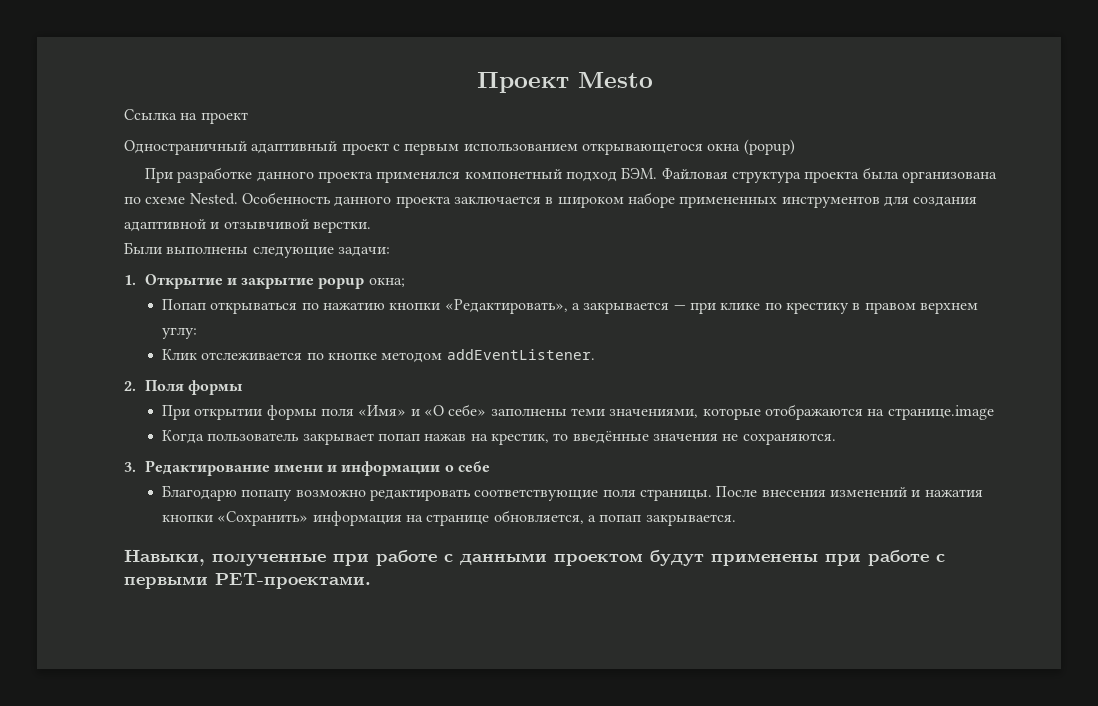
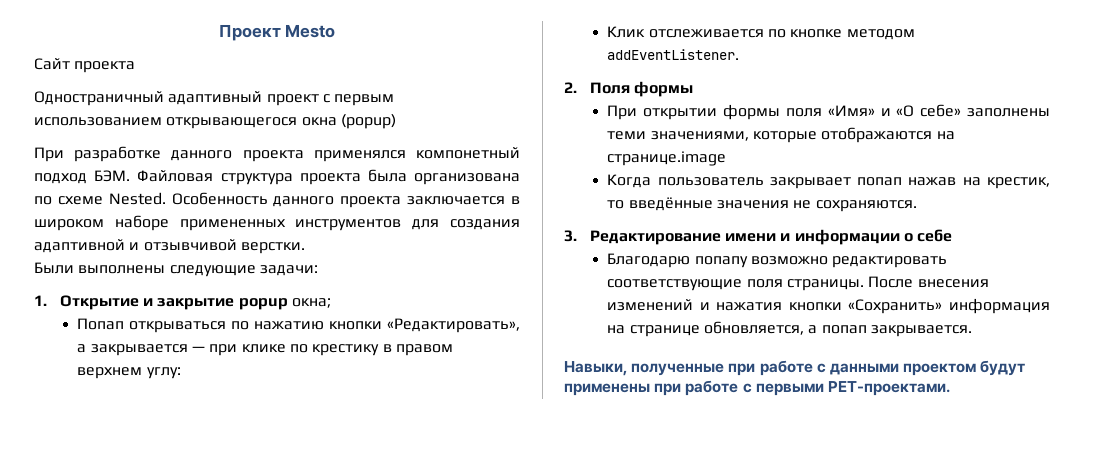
[124,109,248,124] Ссылка на проект -> [34,58,136,73] Сайт проекта

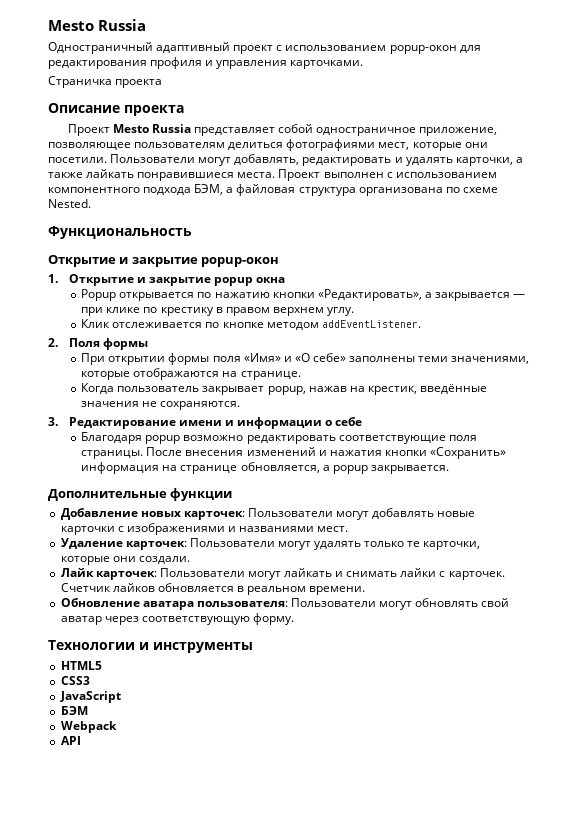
[218,24,336,41] [34,58,136,73] Проект Mesto // Сайт проекта -> [48,19,146,31] Mesto Russia
[334,94,395,106] [34,114,396,129] [34,146,520,162] [34,169,520,185] [34,192,521,208] [34,215,520,231] [34,239,305,254] [34,262,318,277] первым использованием открывающегося окна (popup) // При разработке данного проекта применялся компонетный подход БЭМ. Файловая структура проекта была организована по схеме Nested. Особенность данного проекта заключается в широком наборе примененных инструментов для создания адаптивной и отзывчивой верстки. // Были выполнены следующие задачи: -> [285,45,481,54] [48,57,364,69] [48,76,163,88] [48,103,184,116] [67,124,498,136] [48,139,488,151] [48,154,523,166] [48,169,497,181] [48,184,498,196] [48,199,91,208] [48,226,192,239] [48,255,280,267] использованием popup-окон для редактирования профиля и управления карточками. // Страничка проекта // Описание проекта // Проект Mesto Russia представляет собой одностраничное приложение, позволяющее пользователям делиться фотографиями мест, которые они посетили. Пользователи могут добавлять, редактировать и удалять карточки, а также лайкать понравившиеся места. Проект выполнен с использованием компонентного подхода БЭМ, а файловая структура организована по схеме Nested. // Функциональность // Открытие и закрытие popup-окон
[292,298,332,308] [77,318,227,333] окна; // Попап открываться -> [256,277,286,283] [81,289,195,301] окна // Popup открывается
[146,367,181,379] углу: -> [326,307,354,316] углу.
[607,151,727,166] странице.image -> [240,371,301,380] странице.
[857,177,903,186] попап -> [267,386,306,395] popup,
[607,200,625,209] то -> (417, 390) none
[607,253,748,268] Благодарю попапу -> [81,432,181,444] Благодаря popup
[821,325,867,334] попап -> [332,465,368,474] popup
[564,360,1026,376] [564,380,950,396] Навыки, полученные при работе с данными проектом будут применены при работе с первыми PET-проектами. -> [48,488,233,501] [60,508,476,520] [60,523,349,535] [60,538,481,550] [60,556,190,565] [60,568,505,580] [60,583,366,595] [60,598,510,610] [60,613,294,625] [48,640,253,653] [60,661,102,670] [60,676,90,685] [59,691,121,703] [60,706,88,715] [60,721,117,733] [60,736,81,745] Дополнительные функции // Добавление новых карточек: Пользователи могут добавлять новые карточки с изображениями и названиями мест. // Удаление карточек: Пользователи могут удалять только те карточки, которые они создали. // Лайк карточек: Пользователи могут лайкать и снимать лайки с карточек. Счетчик лайков обновляется в реальном времени. // Обновление аватара пользователя: Пользователи могут обновлять свой аватар через соответствующую форму. // Технологии и инструменты // HTML5 // CSS3 // JavaScript // БЭМ // Webpack // API

